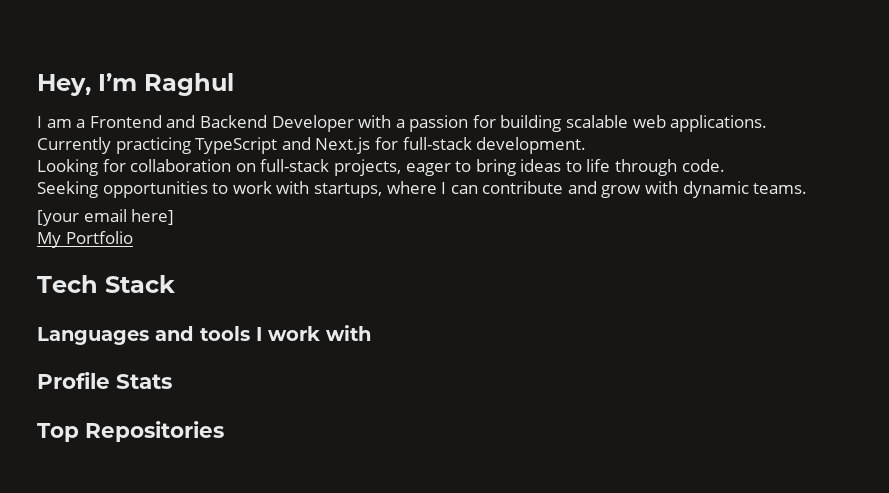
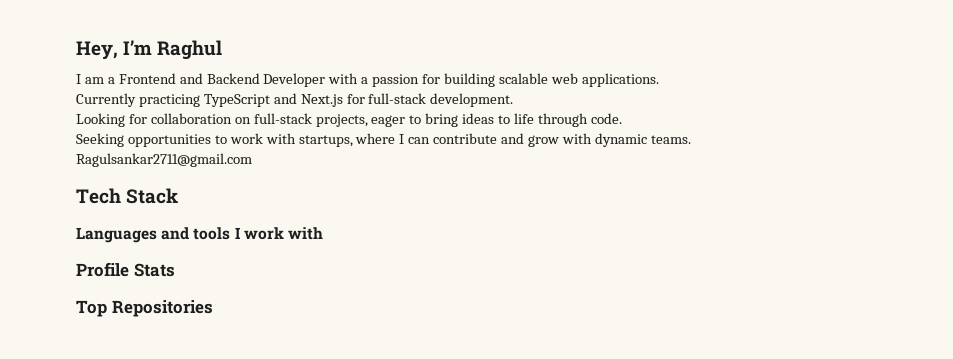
[37,209,175,226] [37,231,133,248] [your email here] // My Portfolio -> [76,153,252,167] Ragulsankar2711@gmail.com

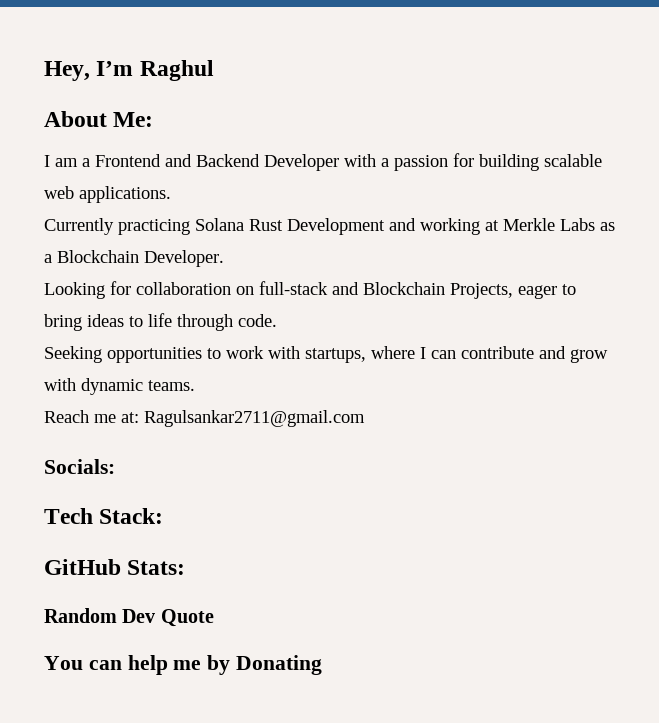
(223, 50) none -> [44,111,154,127] // About Me:
[203,93,514,107] TypeScript and Next.js for full-stack development. -> [195,218,615,235] [44,250,224,267] Solana Rust Development and working at Merkle Labs as a Blockchain Developer.
[315,114,368,127] projects, -> [332,282,513,299] and Blockchain Projects,
(691, 139) none -> [44,410,139,423] Reach me at:
(252, 160) none -> [44,459,115,474] // Socials:
[126,188,179,204] [76,227,323,243] [76,262,175,277] [76,300,213,317] Stack // Languages and tools I work with // Profile Stats // Top Repositories -> [99,508,164,524] [44,559,186,575] [44,608,214,627] [44,655,323,675] Stack: // GitHub Stats: // Random Dev Quote // You can help me by Donating

